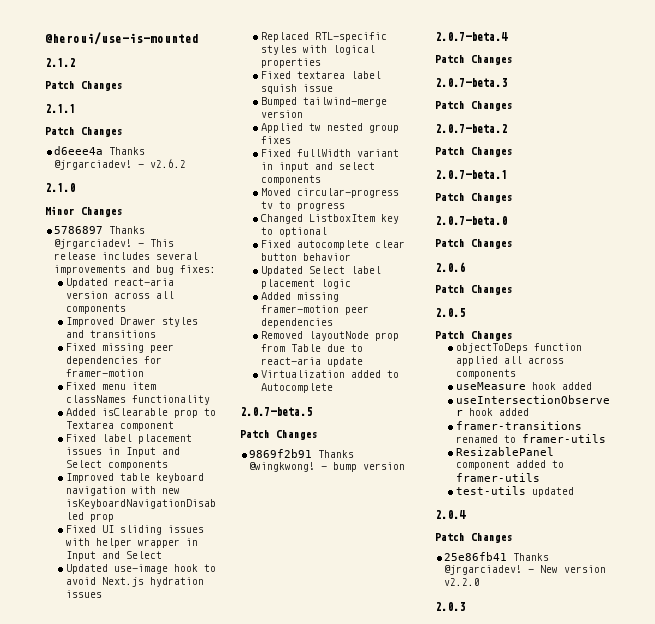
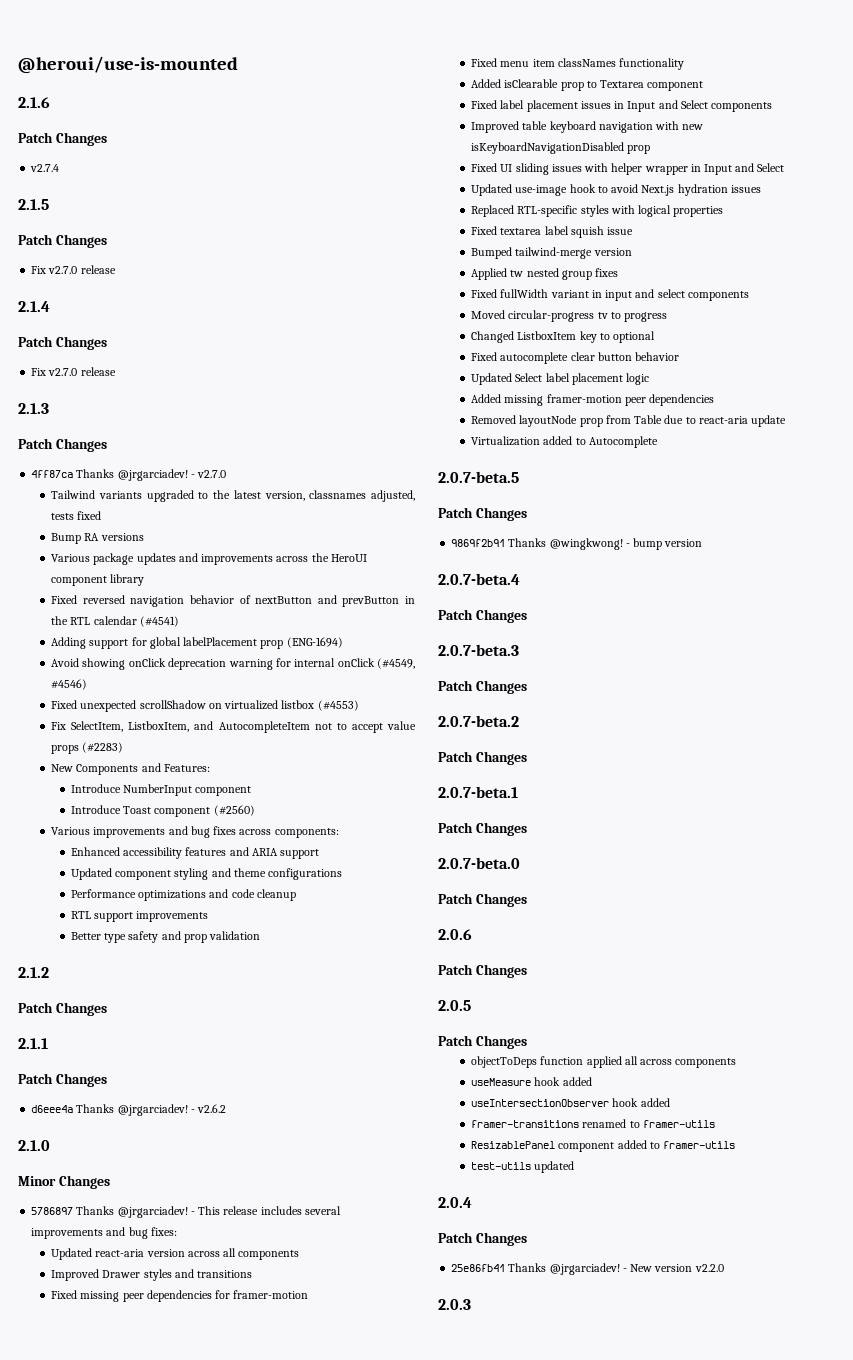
(199, 38) none -> [18,97,50,108] [18,132,107,146] [30,164,60,172] [18,199,49,210] [18,234,107,248] [31,265,116,274] [18,301,50,312] [18,336,107,350] [31,367,116,376] [18,403,49,414] [18,438,107,452] [31,469,227,481] [51,490,415,502] [51,511,102,520] [51,533,144,544] [51,553,367,565] [51,574,145,586] [51,595,416,607] [51,616,179,627] [51,637,343,649] [51,658,416,670] [51,679,88,690] [51,700,359,712] [51,721,417,733] [51,742,124,754] [51,763,210,775] [70,784,252,796] [70,805,255,817] [51,826,339,838] [70,847,320,859] [70,868,343,880] [70,889,296,901] [70,911,209,922] [70,931,261,943] // 2.1.6 // Patch Changes // v2.7.4 // 2.1.5 // Patch Changes // Fix v2.7.0 release // 2.1.4 // Patch Changes // Fix v2.7.0 release // 2.1.3 // Patch Changes // 4ff87ca Thanks @jrgarciadev! - v2.7.0 // Tailwind variants upgraded to the latest version, classnames adjusted, tests fixed // Bump RA versions // Various package updates and improvements across the HeroUI component library // Fixed reversed navigation behavior of nextButton and prevButton in the RTL calendar (#4541) // Adding support for global labelPlacement prop (ENG-1694) // Avoid showing onClick deprecation warning for internal onClick (#4549, #4546) // Fixed unexpected scrollShadow on virtualized listbox (#4553) // Fix SelectItem, ListboxItem, and AutocompleteItem not to accept value props (#2283) // New Components and Features: // Introduce NumberInput component // Introduce Toast component (#2560) // Various improvements and bug fixes across components: // Enhanced accessibility features and ARIA support // Updated component styling and theme configurations // Performance optimizations and code cleanup // RTL support improvements // Better type safety and prop validation

